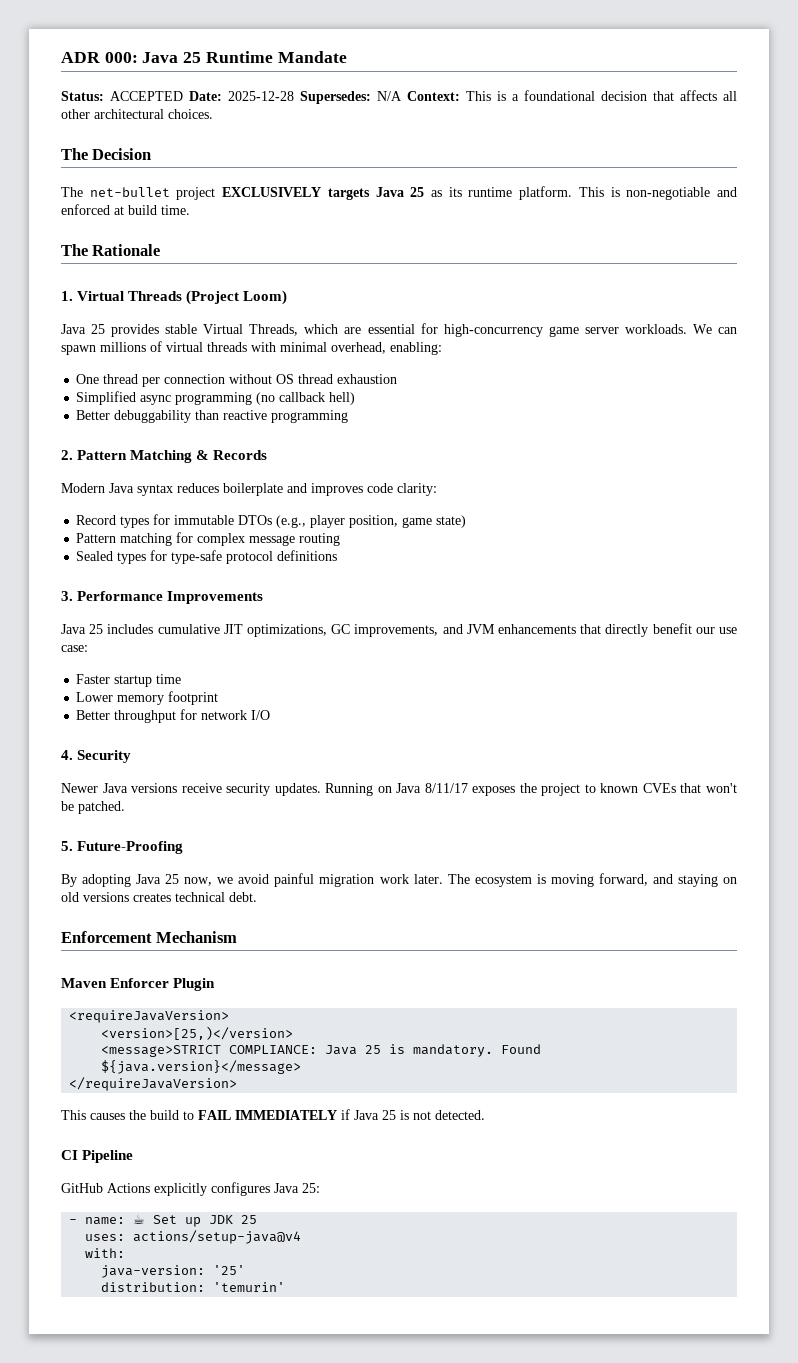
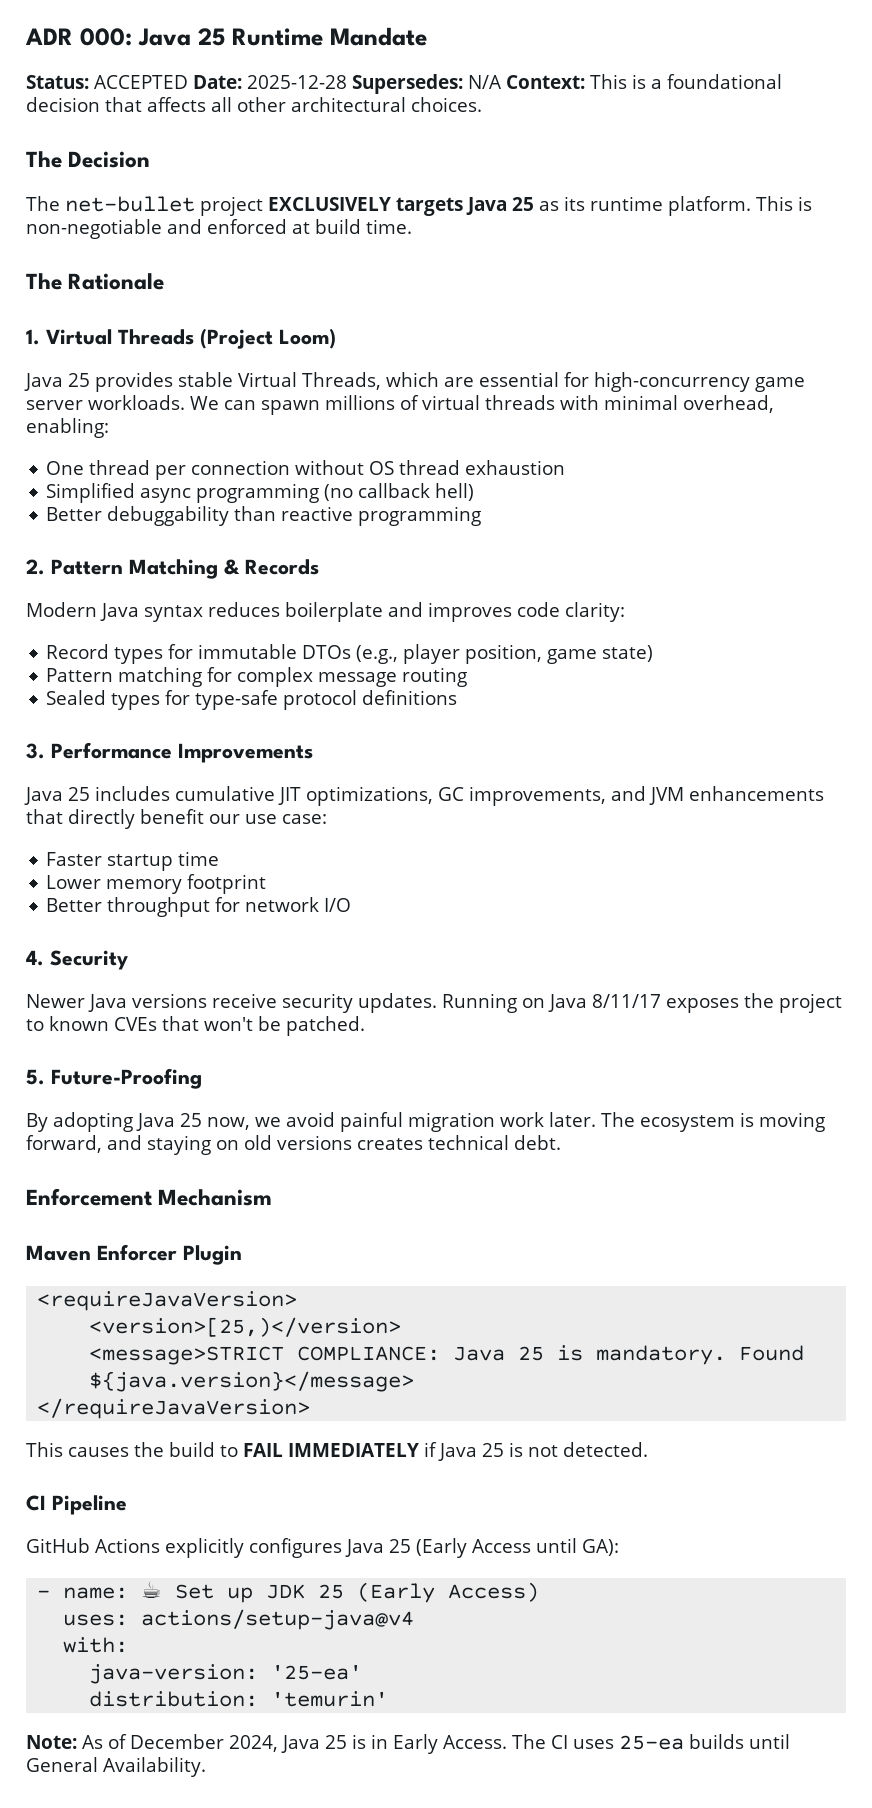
[302,1183,320,1193] 25: -> [389,1538,619,1558] 25 (Early Access until GA):
(258, 1219) none -> [357,1582,540,1603] (Early Access)
[213,1265,246,1275] '25' -> [271,1665,363,1680] '25-ea'
(286, 1287) none -> [26,1734,790,1754] [26,1757,206,1777] // Note: As of December 2024, Java 25 is in Early Access. The CI uses 25-ea builds until General Availability.

